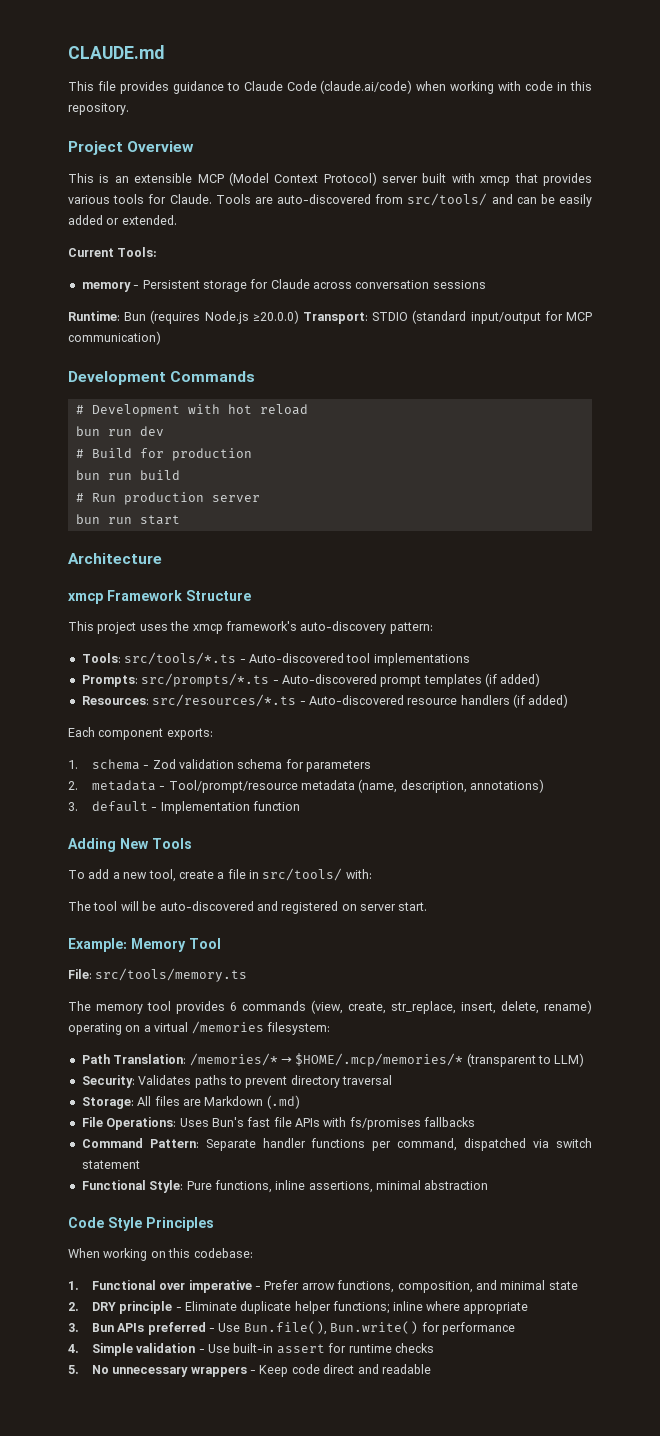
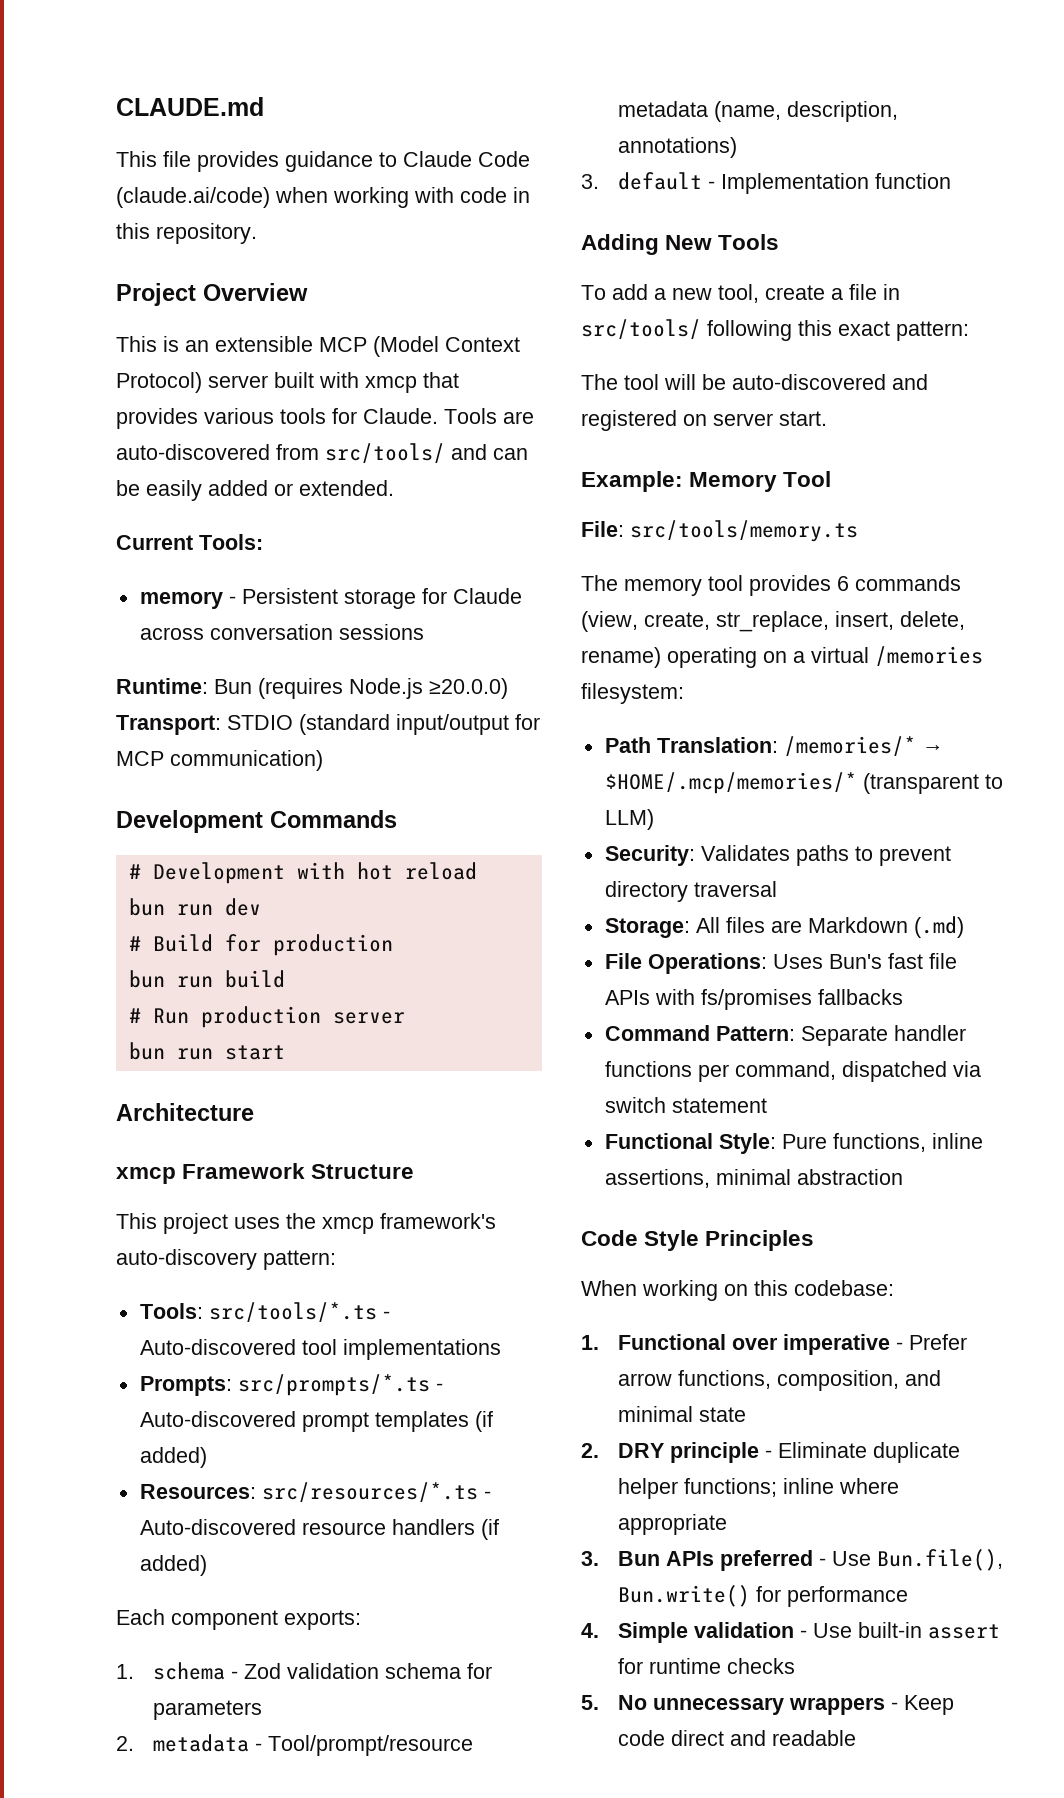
[345,869,372,879] with: -> [707,320,969,341] following this exact pattern:

